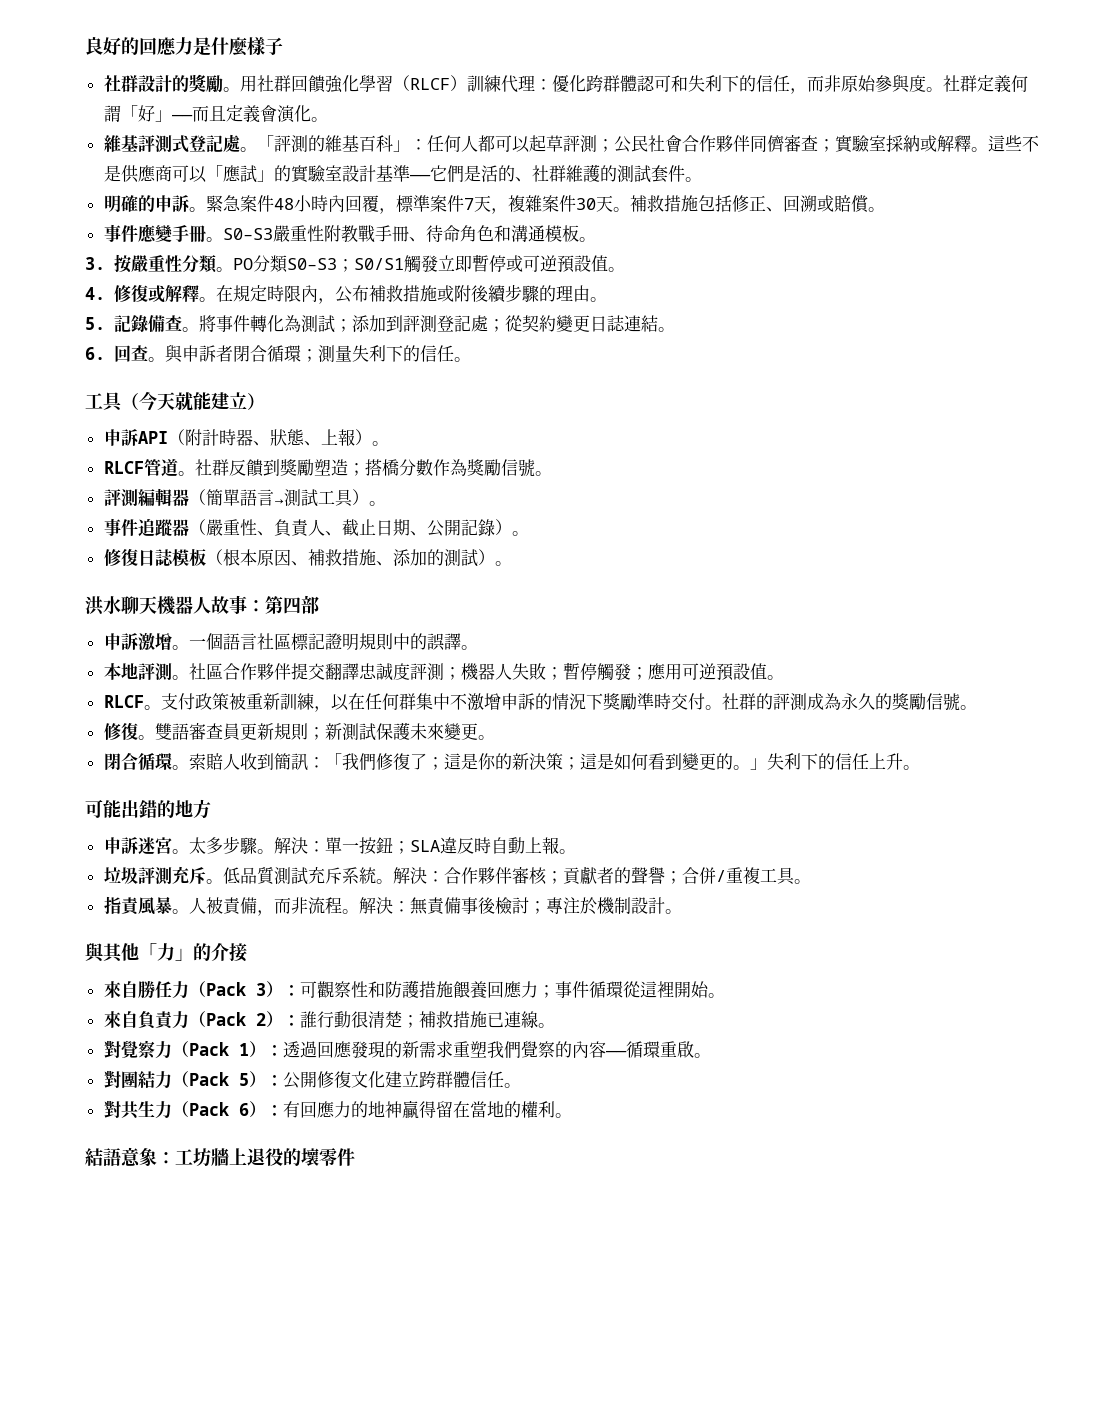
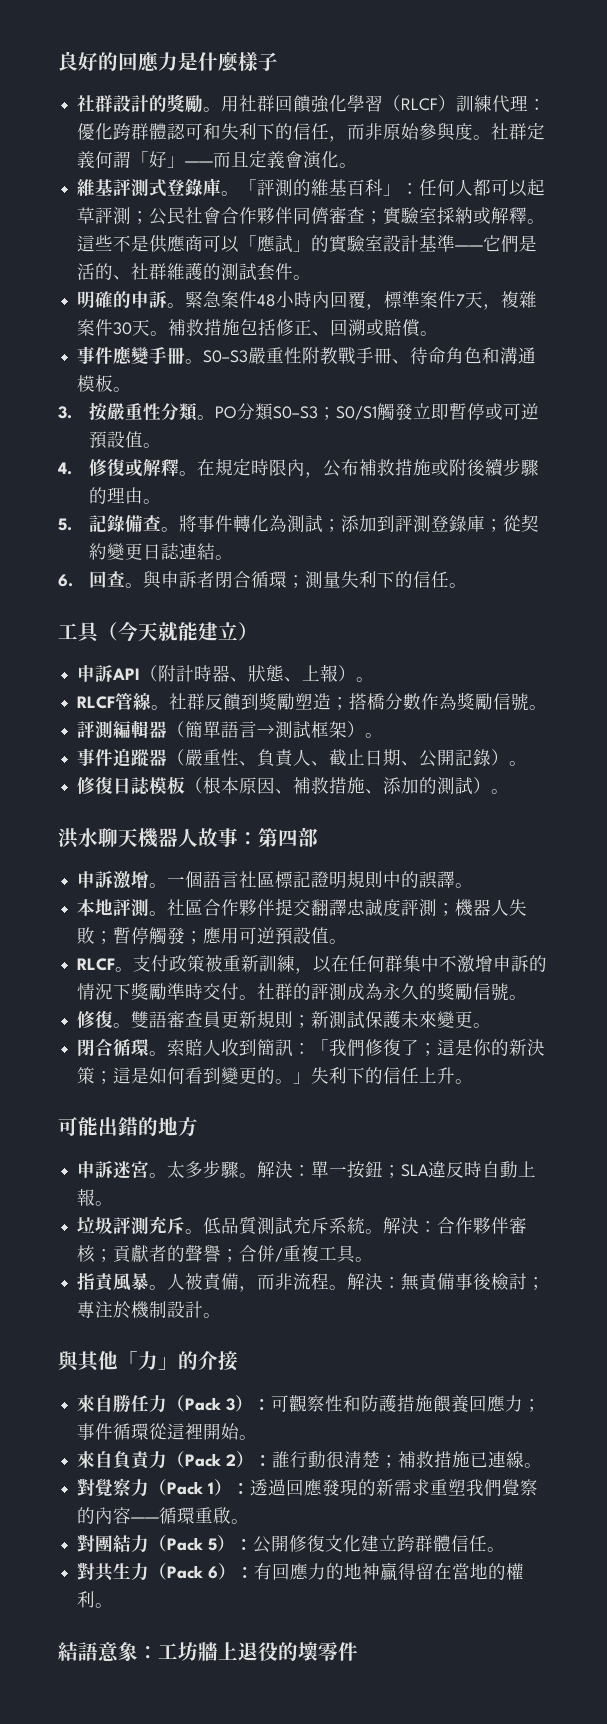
[205,134,240,152] 記處 -> [185,178,222,196] 錄庫
[453,315,488,332] 記處 -> [449,515,486,532] 錄庫
[160,458,178,477] 道 -> [133,693,152,710] 線
[317,489,353,507] 工具 -> [311,721,348,738] 框架

